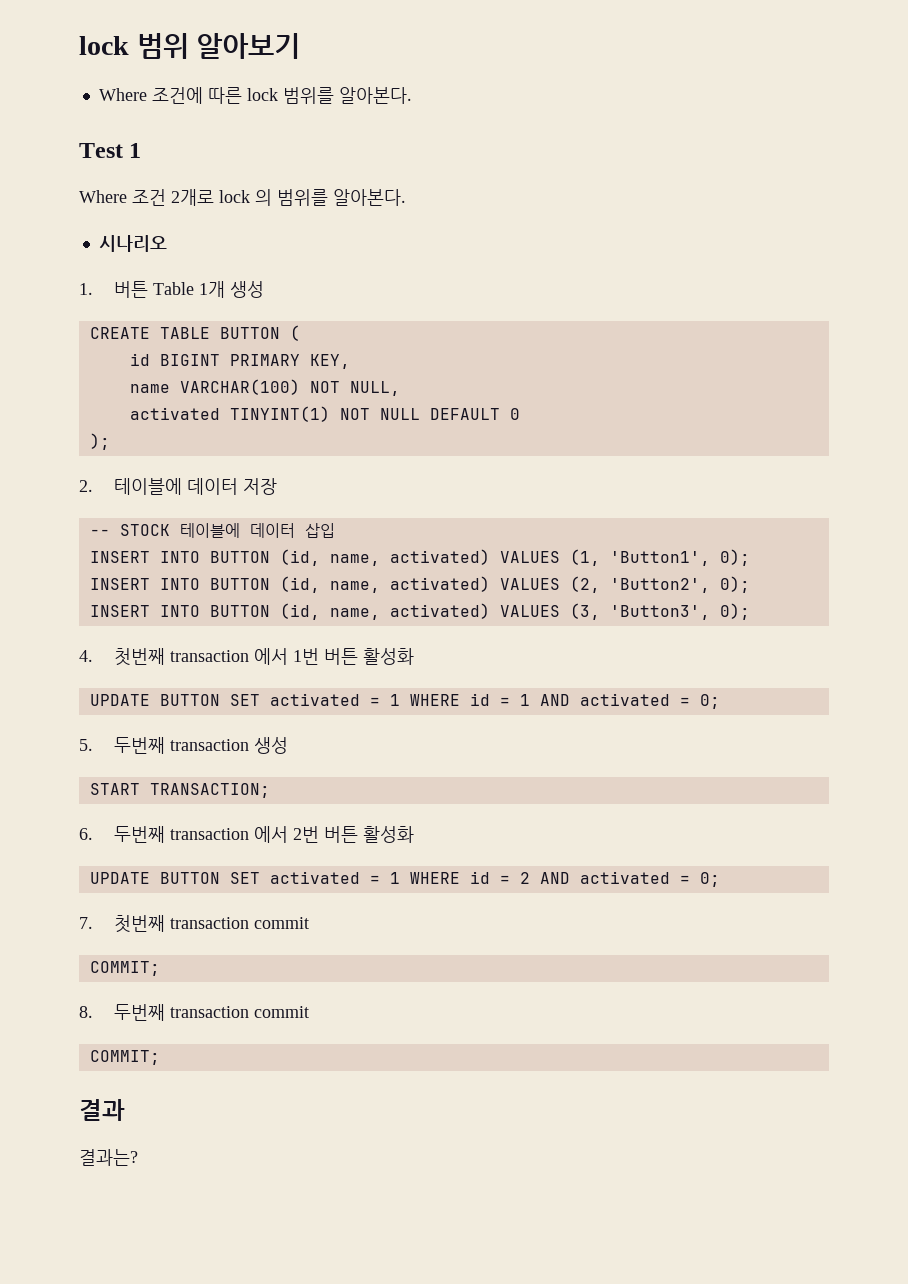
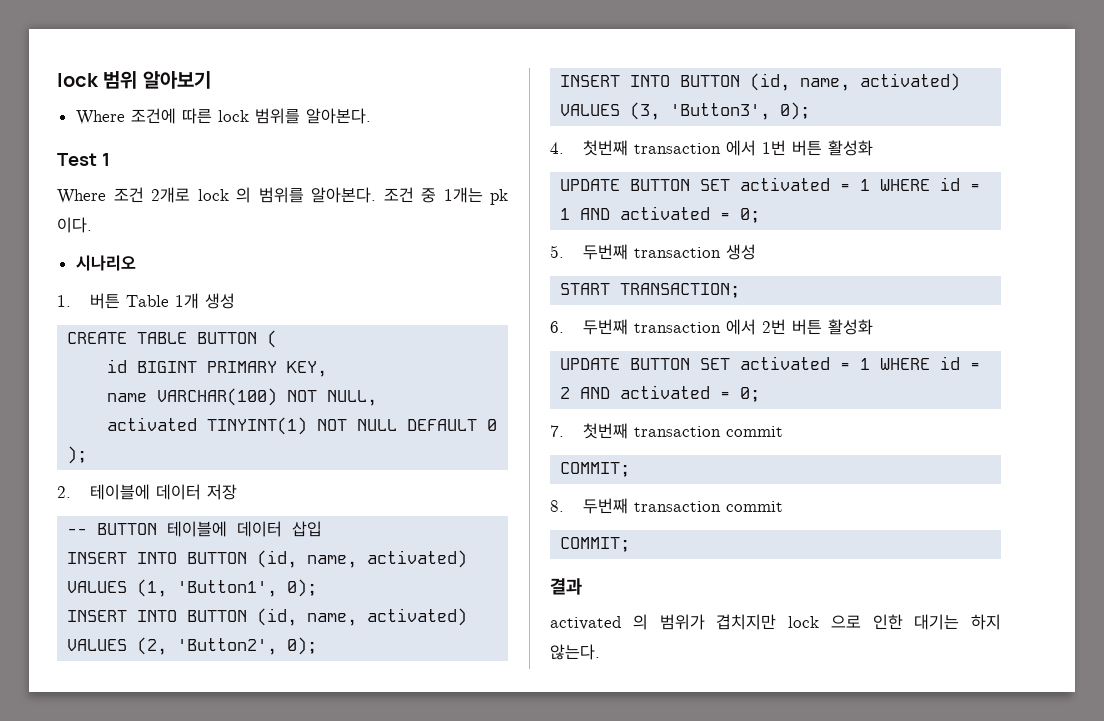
(406, 197) none -> [383,187,508,205] [57,217,92,233] 조건 중 1개는 pk 이다.
[119,524,170,536] STOCK -> [97,523,158,535] BUTTON
[79,1149,138,1166] 결과는? -> [550,614,1001,630] [550,644,600,660] activated 의 범위가 겹치지만 lock 으로 인한 대기는 하지 않는다.

